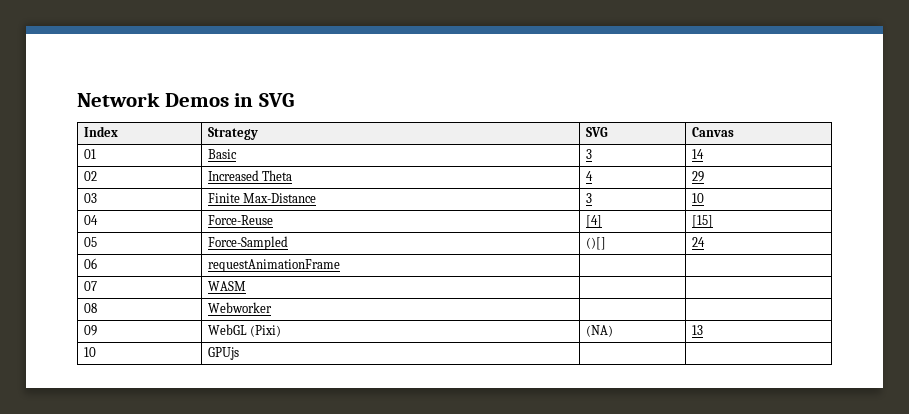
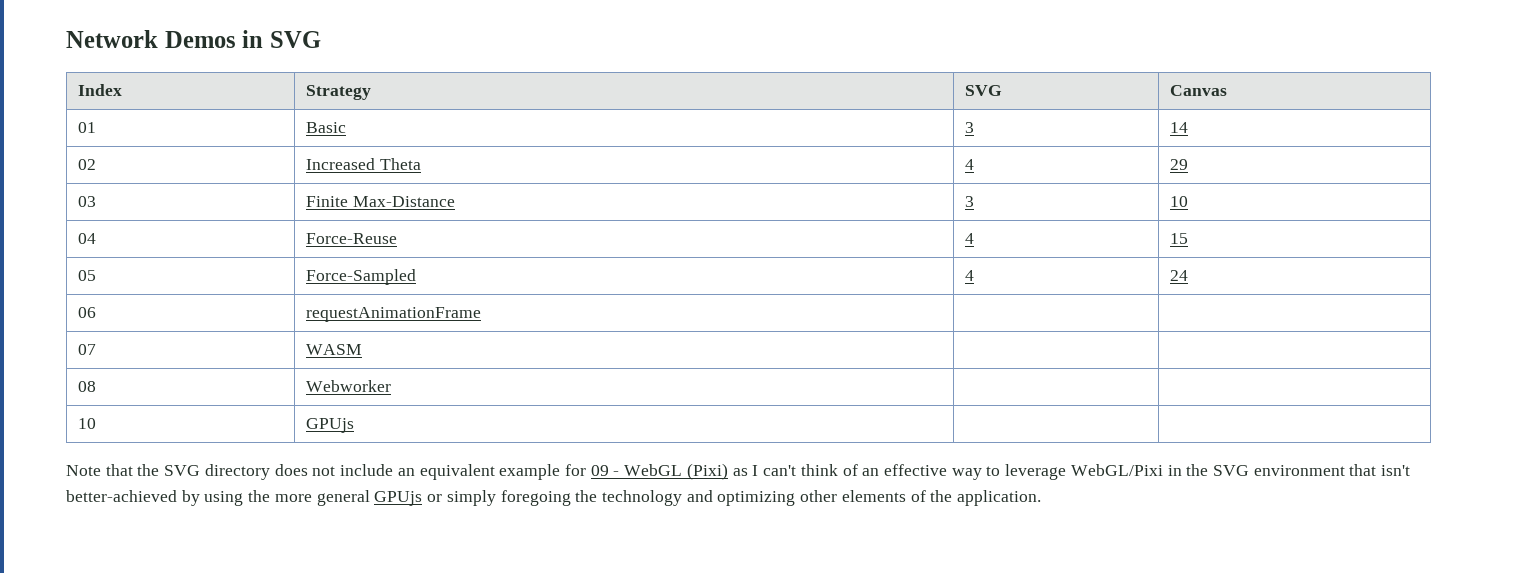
[585,215,602,228] [691,215,713,228] [4] | [15] -> [965,233,975,244] [1170,233,1189,244] 4 | 15
[585,237,606,250] ()[] -> [965,270,975,281] 4
[83,325,97,336] [207,324,282,337] [585,325,613,337] [691,325,703,335] [83,347,96,357] [207,347,239,360] 09 | WebGL (Pixi) | (NA) | 13 // 10 | GPUjs | | -> [78,418,97,429] [306,418,355,433] [66,463,1411,480] [66,490,1042,506] 10 | GPUjs | | // Note that the SVG directory does not include an equivalent example for 09 - WebGL (Pixi) as I can't think of an effective way to leverage WebGL/Pixi in the SVG environment that isn't better-achieved by using the more general GPUjs or simply foregoing the technology and optimizing other elements of the application.

